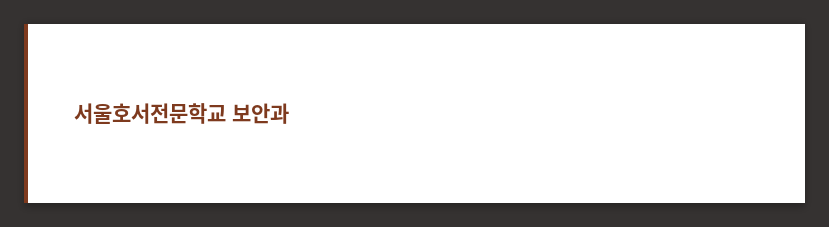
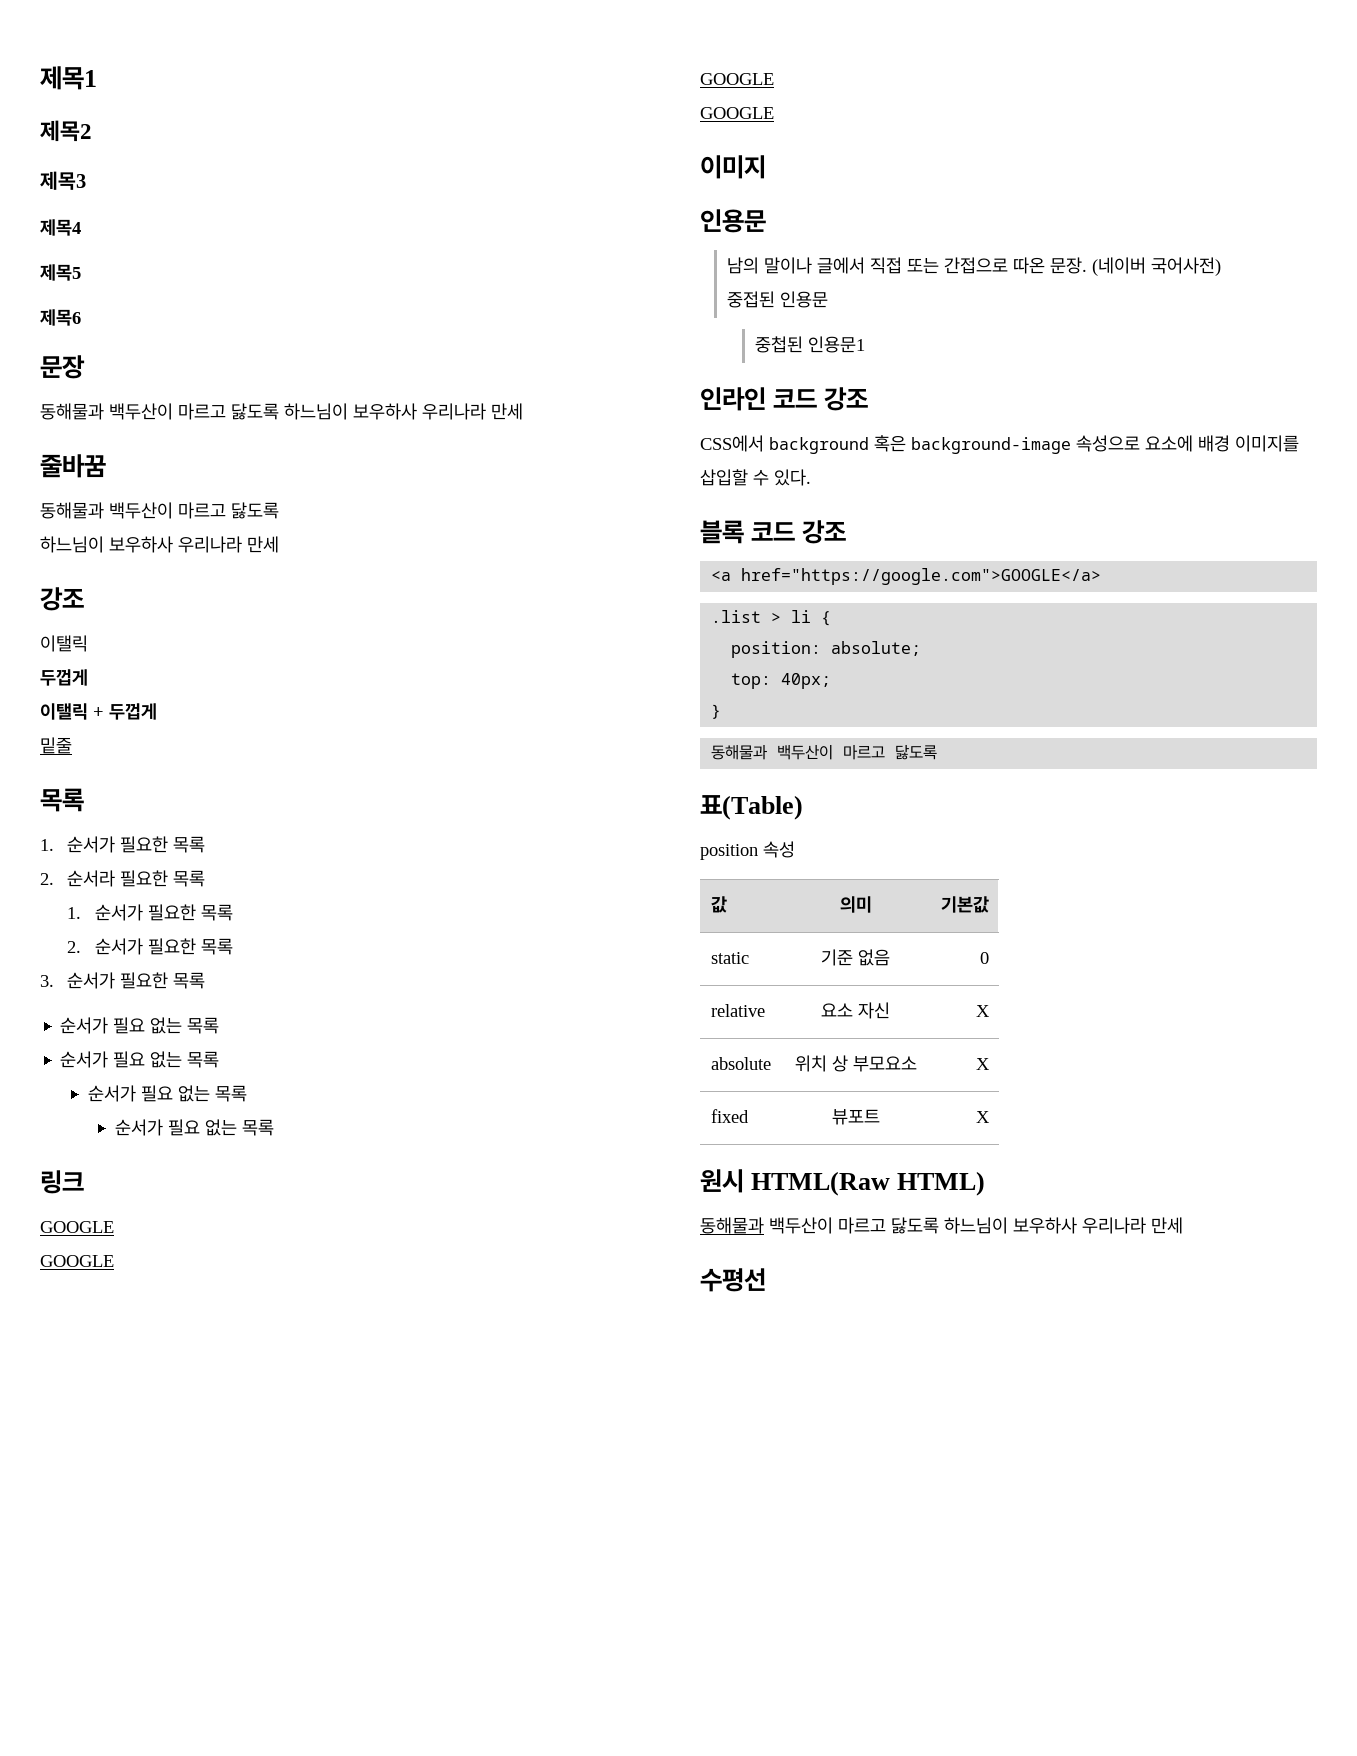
[74,103,289,124] 서울호서전문학교 보안과 -> [40,66,97,90] [40,120,92,142] [40,171,86,190] [40,219,81,236] [40,264,81,281] [40,309,81,326] [40,355,85,379] [40,403,523,420] [40,454,106,478] [40,502,279,519] [40,536,279,553] [40,587,84,611] [40,635,88,652] [40,669,88,686] [40,703,157,720] [40,737,72,754] [40,788,84,812] [40,836,206,853] [40,870,206,887] [67,904,233,921] [67,938,233,955] [40,972,206,989] [60,1017,220,1034] [60,1051,220,1068] [87,1085,247,1102] [115,1119,275,1136] [40,1170,84,1194] [40,1221,114,1233] [40,1255,114,1267] [700,73,774,85] [700,107,774,119] [700,155,766,179] [700,209,766,233] [727,257,1222,276] [727,291,829,308] [754,336,865,353] [700,387,869,411] [700,435,1299,454] [700,469,811,486] [700,520,847,544] [711,568,1102,585] [711,610,832,626] [731,641,922,658] [731,673,832,689] [711,704,722,719] [711,744,938,760] [700,795,803,820] [700,841,795,860] [710,896,727,913] [839,896,872,913] [940,896,989,913] [710,952,749,964] [821,949,890,966] [979,952,989,964] [710,1004,765,1017] [821,1002,890,1019] [975,1005,990,1017] [710,1057,771,1070] [794,1055,917,1072] [975,1058,990,1070] [710,1109,749,1123] [831,1109,880,1125] [975,1111,990,1123] [700,1169,986,1196] [700,1217,1183,1234] [700,1268,766,1292] 제목1 // 제목2 // 제목3 // 제목4 // 제목5 // 제목6 // 문장 // 동해물과 백두산이 마르고 닳도록 하느님이 보우하사 우리나라 만세 // 줄바꿈 // 동해물과 백두산이 마르고 닳도록 // 하느님이 보우하사 우리나라 만세 // 강조 // 이탤릭 // 두껍게 // 이탤릭 + 두껍게 // 밑줄 // 목록 // 1. 순서가 필요한 목록 // 2. 순서라 필요한 목록 // 1. 순서가 필요한 목록 // 2. 순서가 필요한 목록 // 3. 순서가 필요한 목록 // 순서가 필요 없는 목록 // 순서가 필요 없는 목록 // 순서가 필요 없는 목록 // 순서가 필요 없는 목록 // 링크 // GOOGLE // GOOGLE // GOOGLE // GOOGLE // 이미지 // 인용문 // 남의 말이나 글에서 직접 또는 간접으로 따온 문장. (네이버 국어사전) // 중접된 인용문 // 중첩된 인용문1 // 인라인 코드 강조 // CSS에서 background 혹은 background-image 속성으로 요소에 배경 이미지를 삽입할 수 있다. // 블록 코드 강조 // <a href="https://google.com">GOOGLE</a> // .list > li { // position: absolute; // top: 40px; // } // 동해물과 백두산이 마르고 닳도록 // 표(Table) // position 속성 // 값 | 의미 | 기본값 // static | 기준 없음 | 0 // relative | 요소 자신 | X // absolute | 위치 상 부모요소 | X // fixed | 뷰포트 | X // 원시 HTML(Raw HTML) // 동해물과 백두산이 마르고 닳도록 하느님이 보우하사 우리나라 만세 // 수평선

